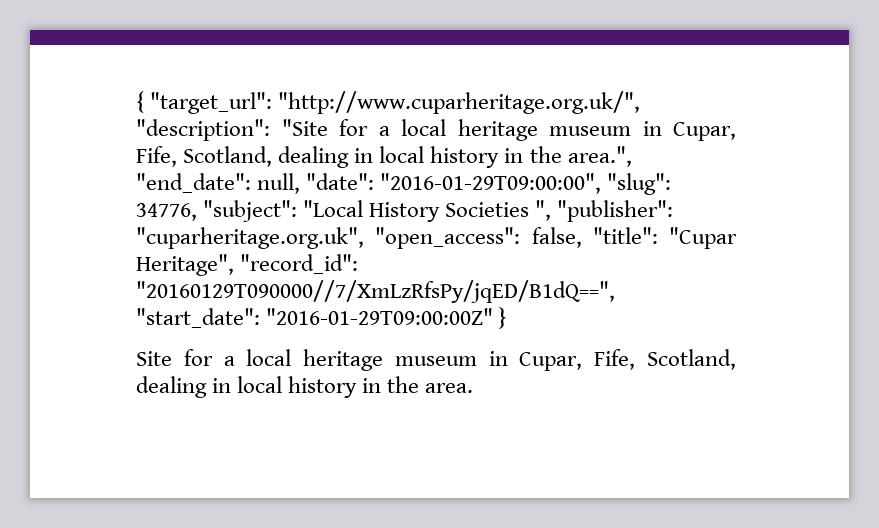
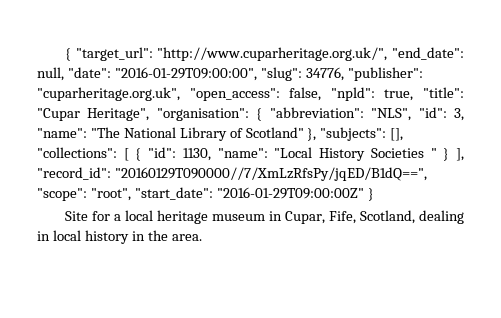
[136,119,736,141] [136,146,632,168] "description": "Site for a local heritage museum in Cupar, Fife, Scotland, dealing in local history in the area.", -> (388, 54) none
[203,200,552,222] "subject": "Local History Societies ", -> (344, 74) none
(582, 237) none -> [330,87,414,101] "npld": true,
[240,254,359,274] [136,280,615,303] "record_id": "20160129T090000//7/XmLzRfsPy/jqED/B1dQ==", -> [156,107,464,121] [37,127,404,141] [37,147,465,161] [37,167,427,181] [37,188,131,201] "organisation": { "abbreviation": "NLS", "id": 3, "name": "The National Library of Scotland" }, "subjects": [], "collections": [ { "id": 1130, "name": "Local History Societies " } ], "record_id": "20160129T090000//7/XmLzRfsPy/jqED/B1dQ==", "scope": "root",

